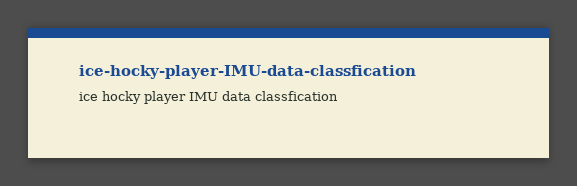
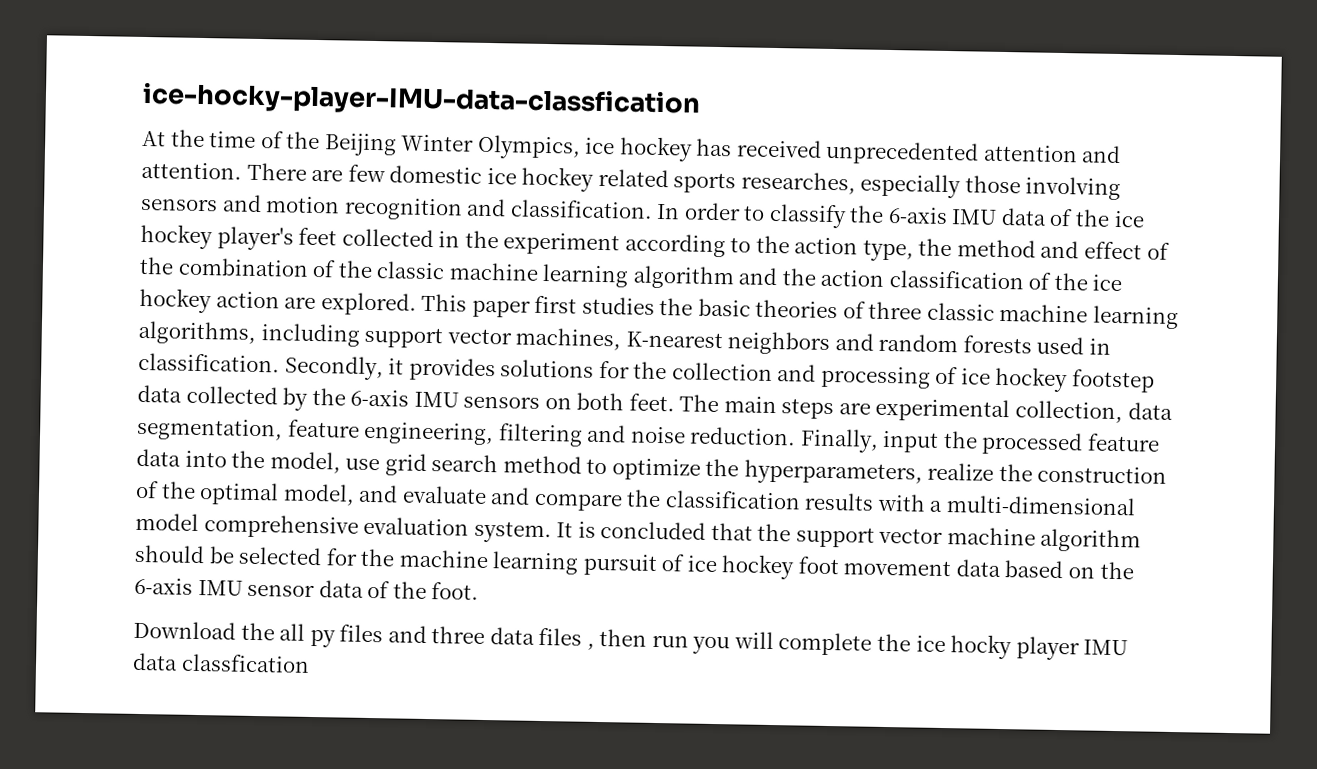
(416, 72) none -> [142,129,1122,166] [141,161,1122,201] [140,194,1145,229] [140,223,1170,262] [139,256,1123,292] [139,287,1180,330] [138,320,1111,355] [138,352,1155,393] [137,384,1173,424] [136,417,1160,456] [136,448,1168,486] [135,480,1136,516] [135,512,1142,553] [134,544,1134,580] [134,577,480,600] [133,620,912,656] At the time of the Beijing Winter Olympics, ice hockey has received unprecedented attention and attention. There are few domestic ice hockey related sports researches, especially those involving sensors and motion recognition and classification. In order to classify the 6-axis IMU data of the ice hockey player's feet collected in the experiment according to the action type, the method and effect of the combination of the classic machine learning algorithm and the action classification of the ice hockey action are explored. This paper first studies the basic theories of three classic machine learning algorithms, including support vector machines, K-nearest neighbors and random forests used in classification. Secondly, it provides solutions for the collection and processing of ice hockey footstep data collected by the 6-axis IMU sensors on both feet. The main steps are experimental collection, data segmentation, feature engineering, filtering and noise reduction. Finally, input the processed feature data into the model, use grid search method to optimize the hyperparameters, realize the construction of the optimal model, and evaluate and compare the classification results with a multi-dimensional model comprehensive evaluation system. It is concluded that the support vector machine algorithm should be selected for the machine learning pursuit of ice hockey foot movement data based on the 6-axis IMU sensor data of the foot. // Download the all py files and three data files , then run you will complete the

